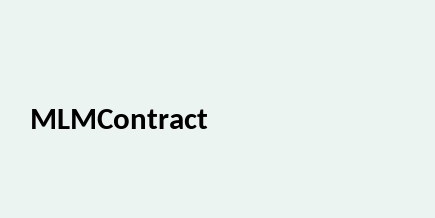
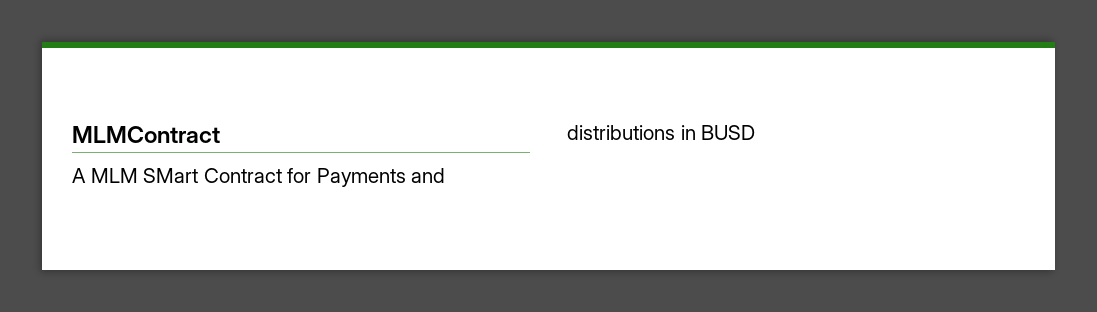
(208, 119) none -> [72,168,446,187] [567,125,756,140] // A MLM SMart Contract for Payments and distributions in BUSD

